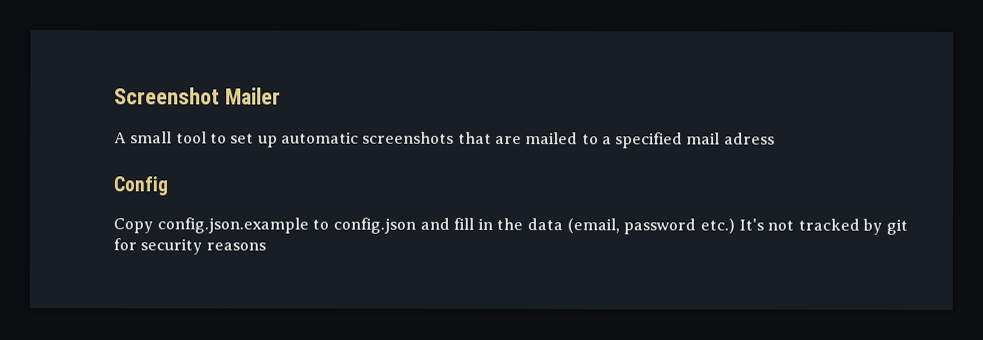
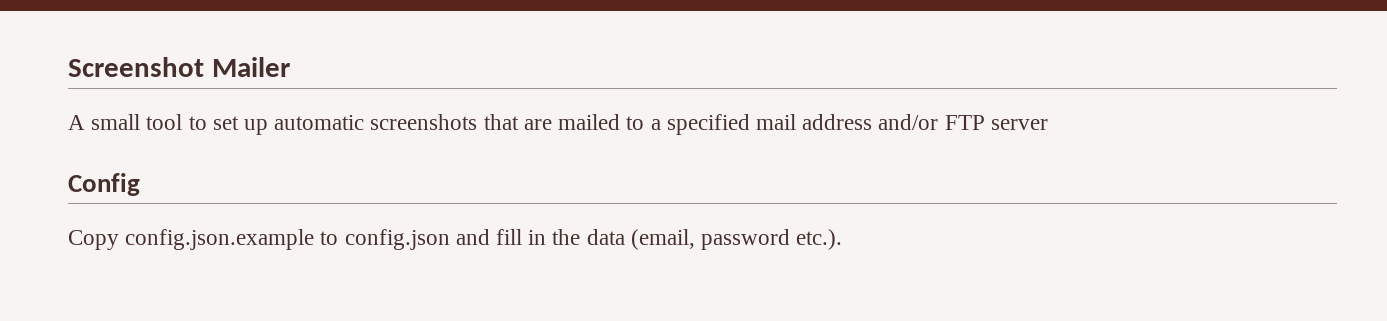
[723,132,775,145] adress -> [802,114,1048,130] address and/or FTP server
[699,218,908,235] [113,238,266,255] etc.) It's not tracked by git for security reasons -> [796,229,843,250] etc.).

